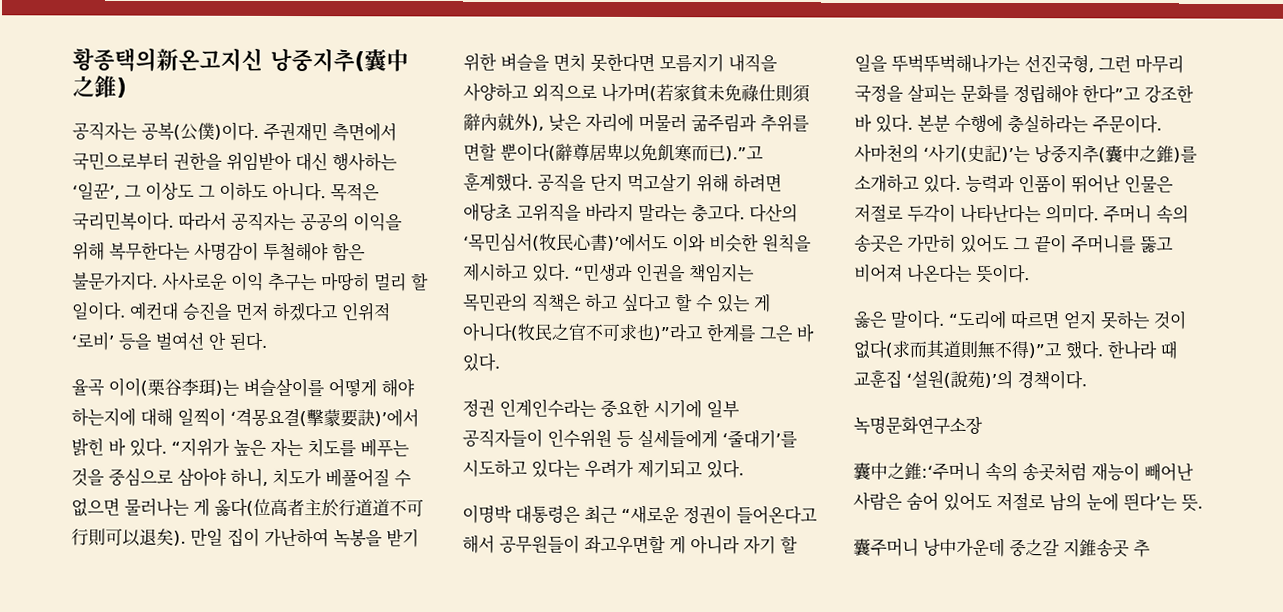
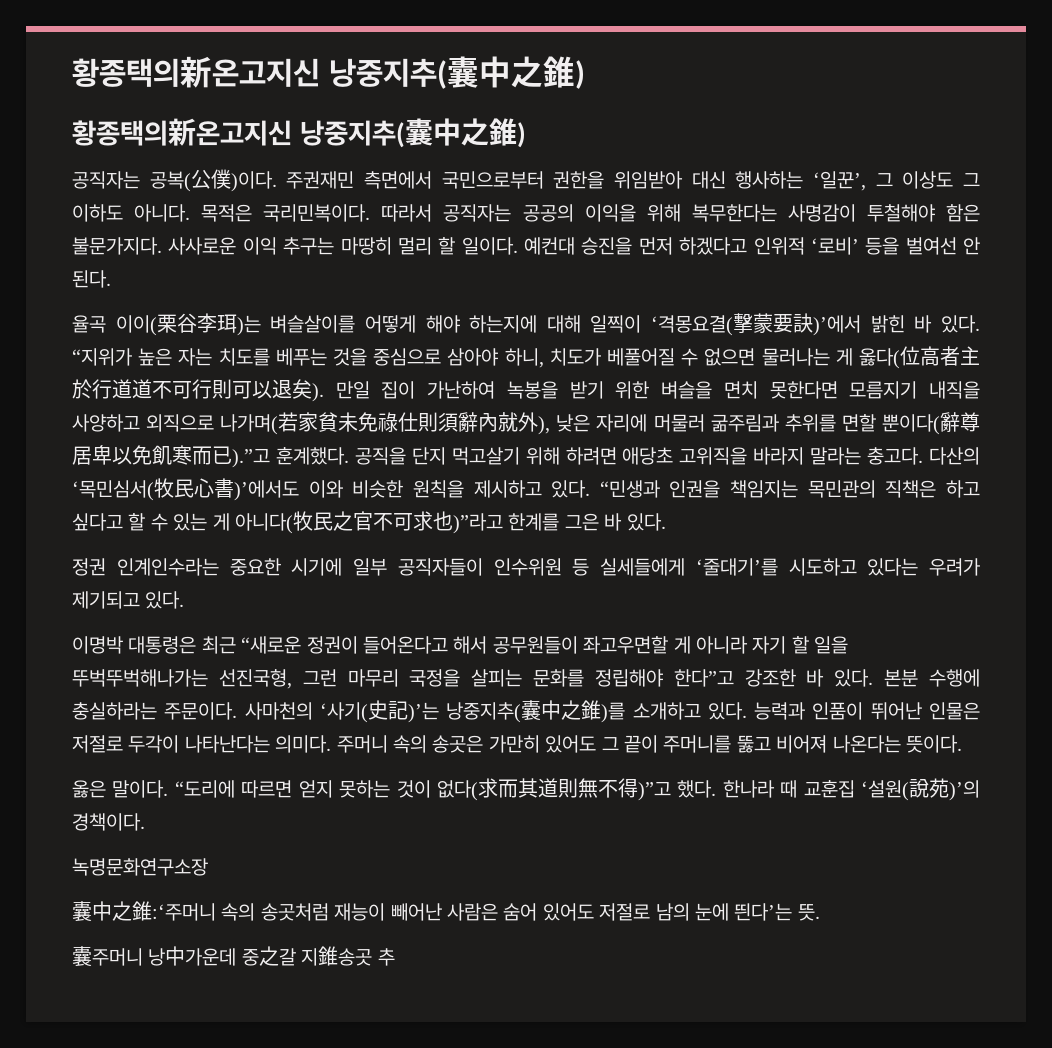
[72,48,409,73] [72,75,127,98] 황종택의新온고지신 낭중지추(囊中之錐) -> [72,56,585,89] [72,118,526,148] 황종택의新온고지신 낭중지추(囊中之錐) // 황종택의新온고지신 낭중지추(囊中之錐)

